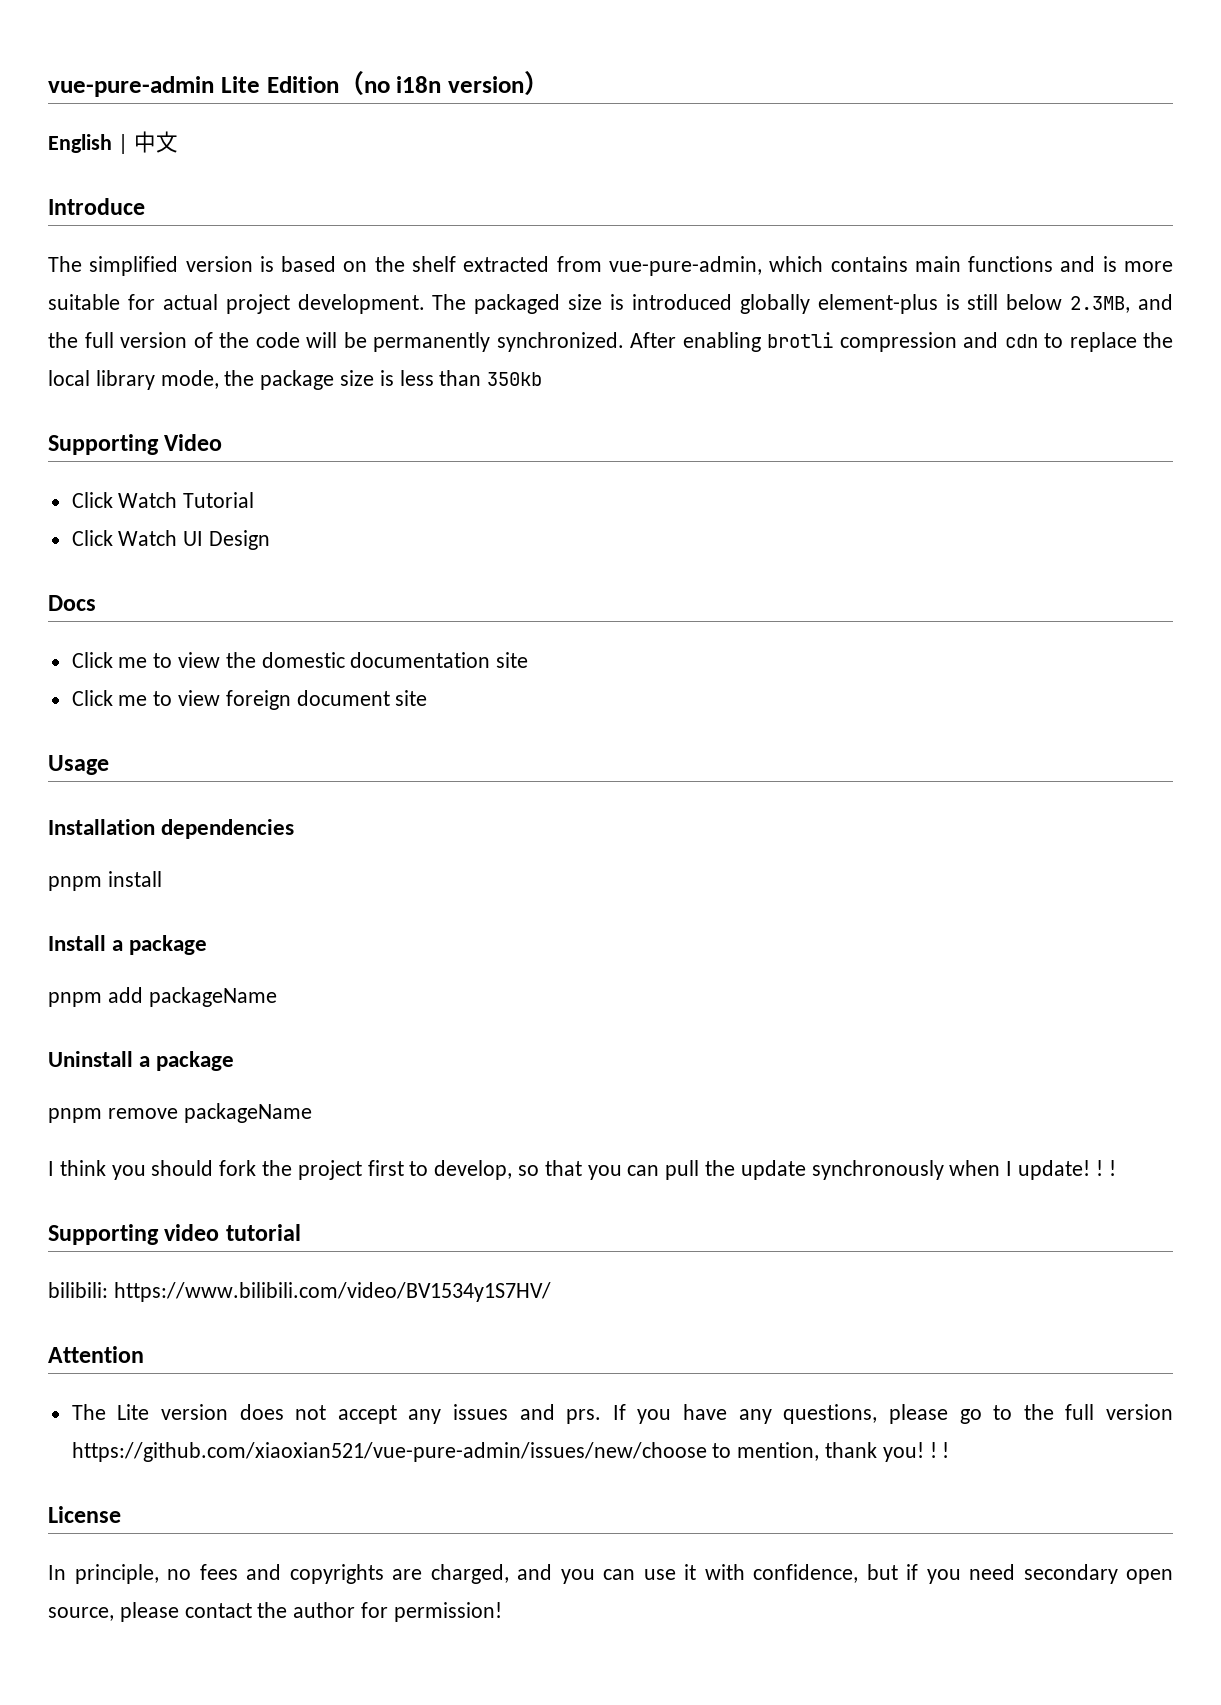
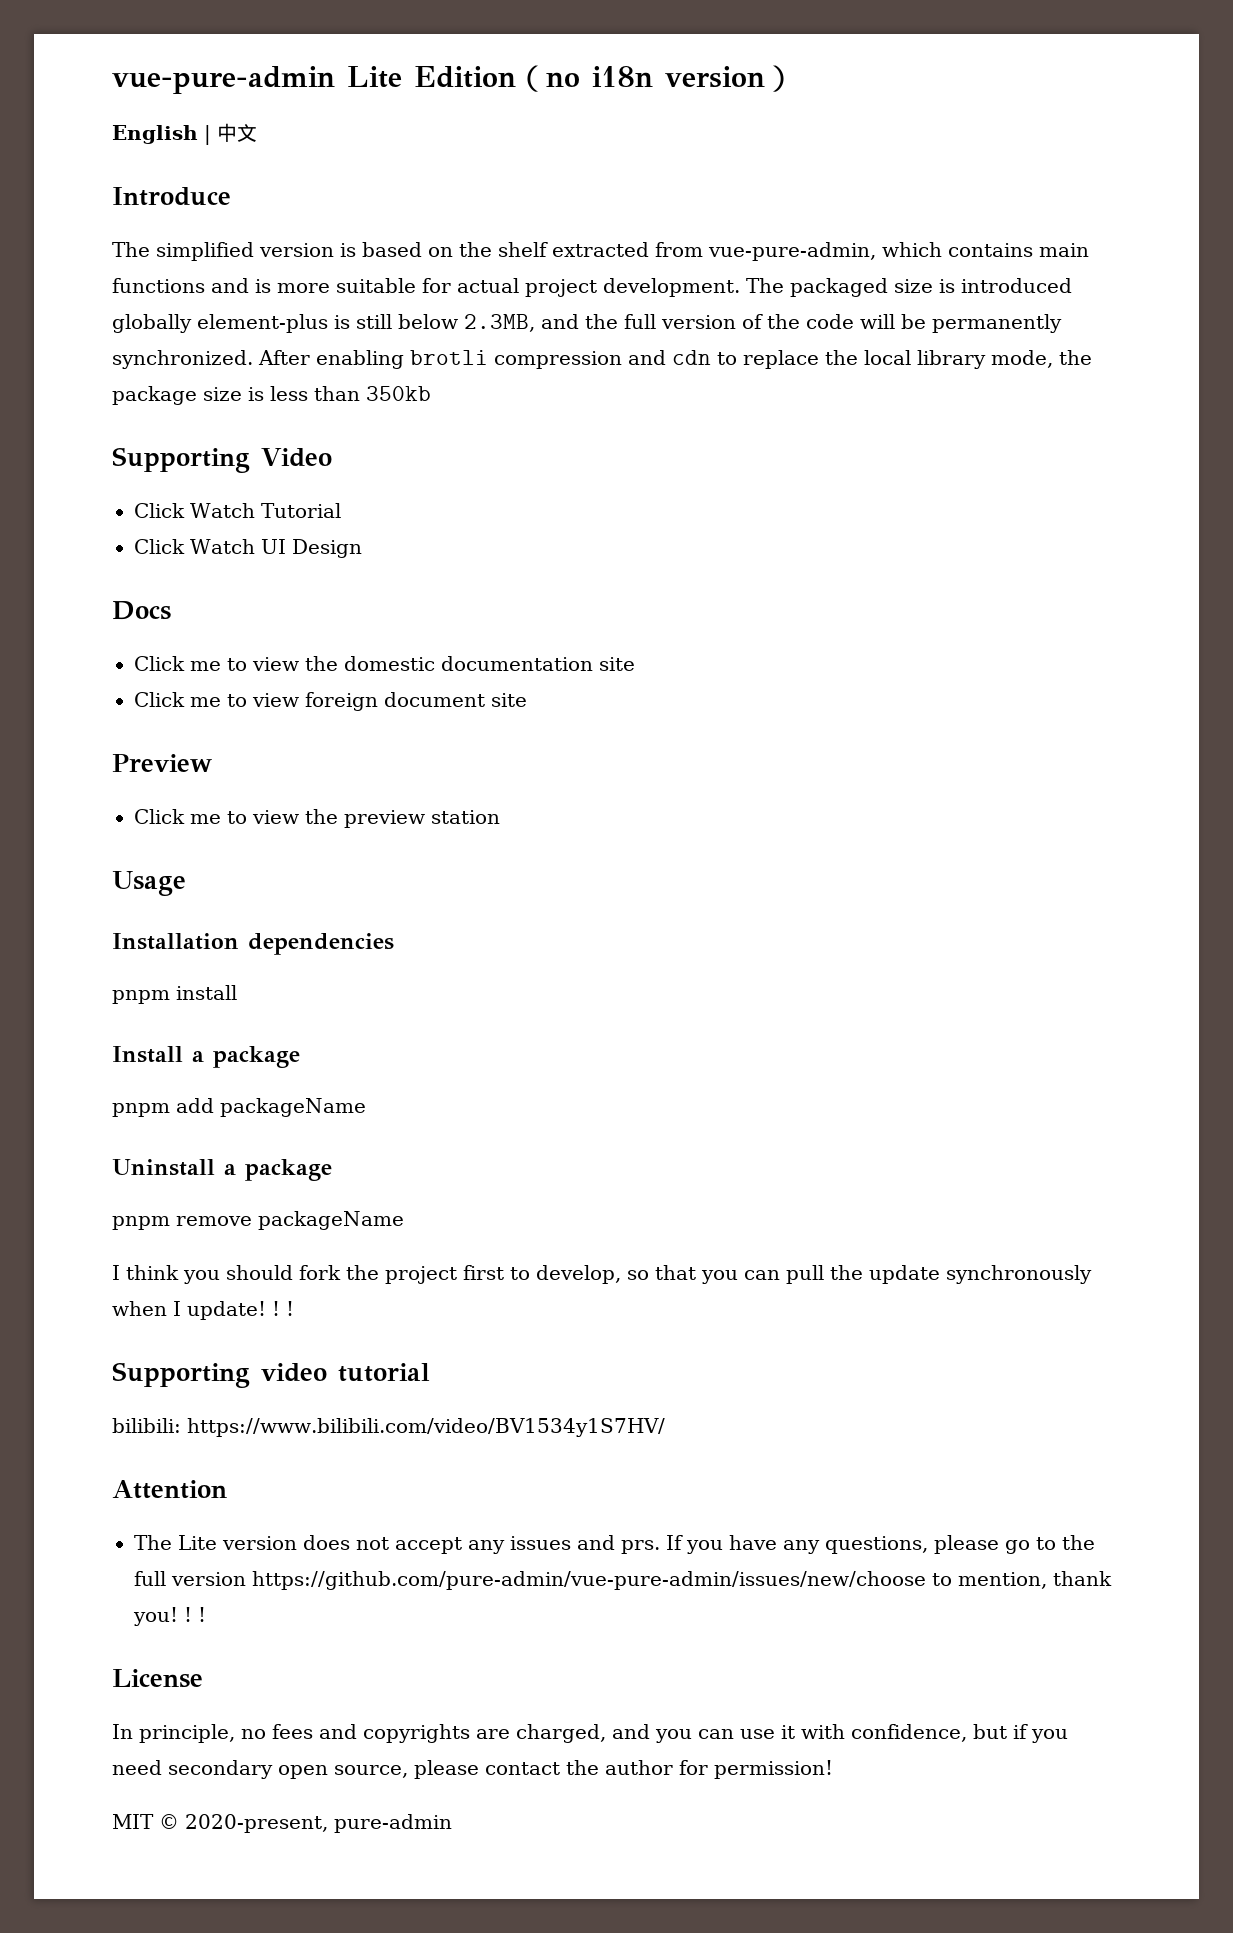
(428, 698) none -> [112,754,212,772] [134,809,500,828] // Preview // Click me to view the preview station
[71,1442,707,1462] https://github.com/xiaoxian521/vue-pure-admin/issues/new/choose -> [252,1571,926,1590] https://github.com/pure-admin/vue-pure-admin/issues/new/choose
(502, 1612) none -> [112,1814,452,1833] // MIT © 2020-present, pure-admin

